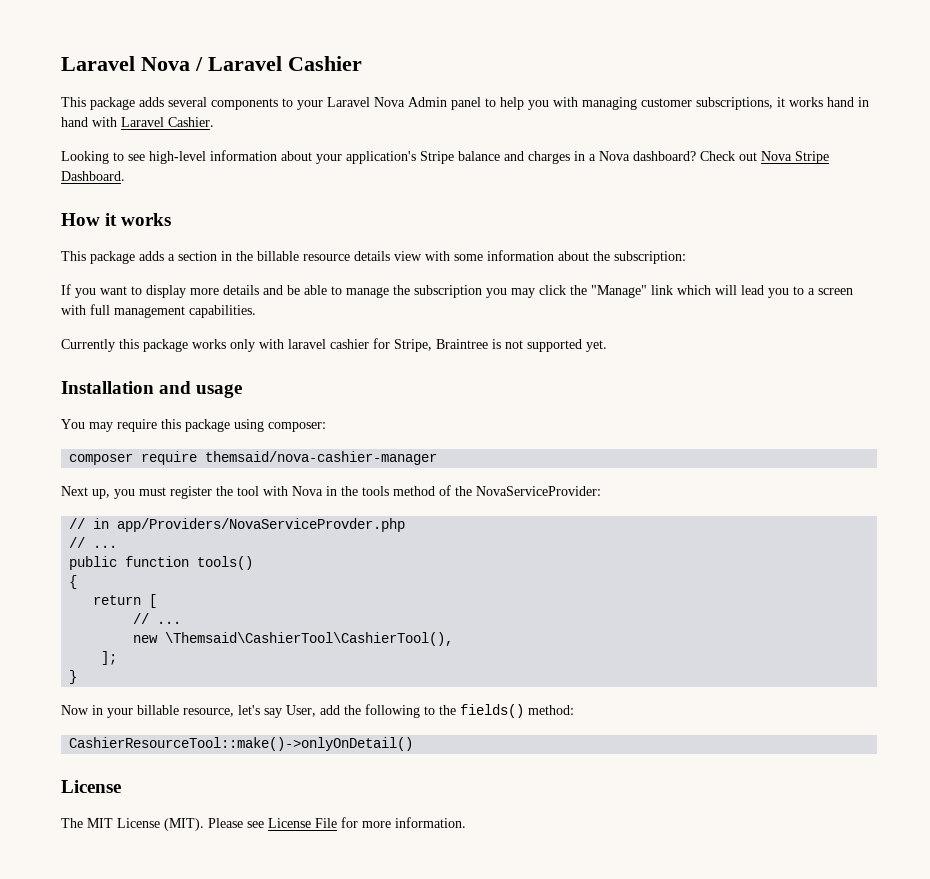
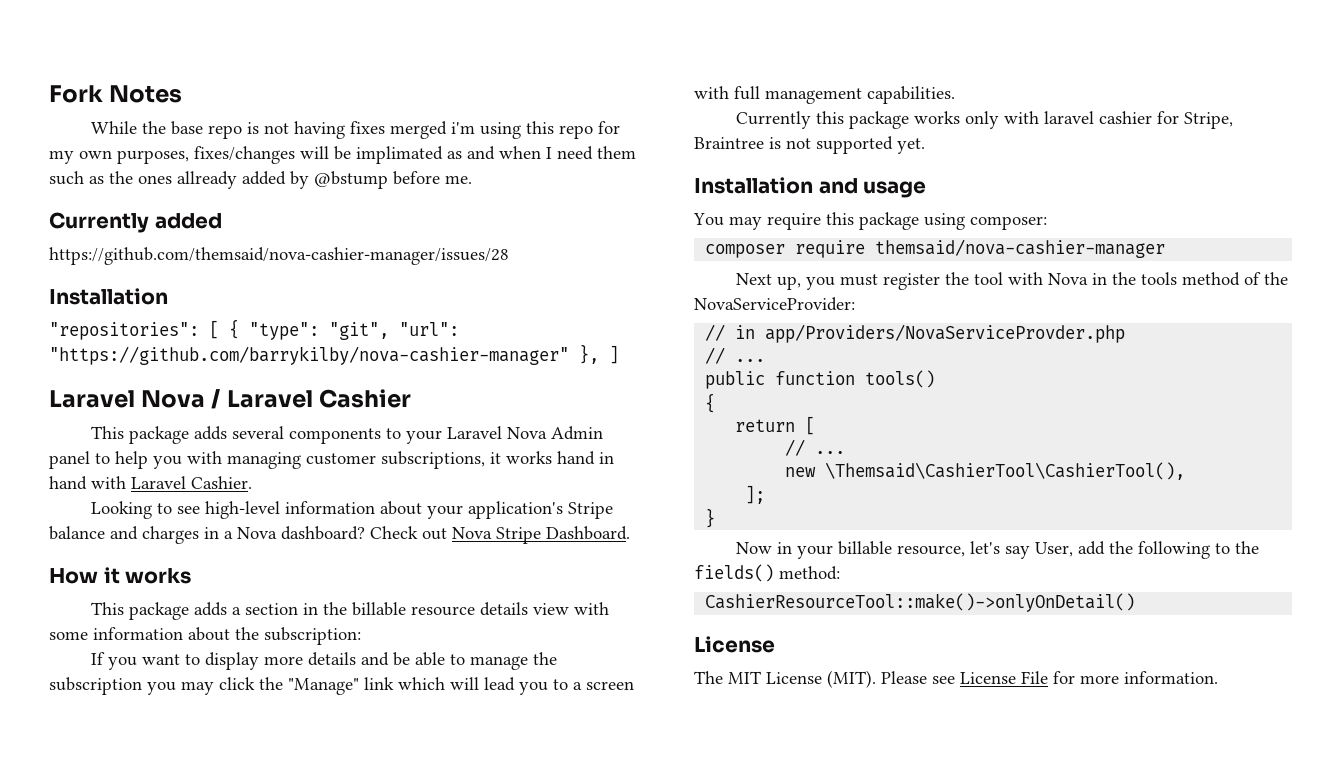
(61, 63) none -> [49,85,183,103] [90,121,620,139] [49,146,636,164] [49,171,472,189] [49,212,222,233] [49,247,509,265] [49,288,168,305] [49,319,459,340] [49,344,619,365] Fork Notes // While the base repo is not having fixes merged i'm using this repo for my own purposes, fixes/changes will be implimated as and when I need them such as the ones allready added by @bstump before me. // Currently added // https://github.com/themsaid/nova-cashier-manager/issues/28 // Installation // "repositories": [ { "type": "git", "url": "https://github.com/barrykilby/nova-cashier-manager" }, ] //

